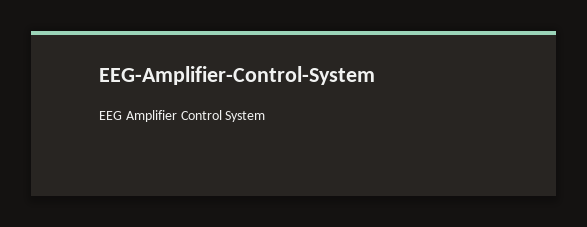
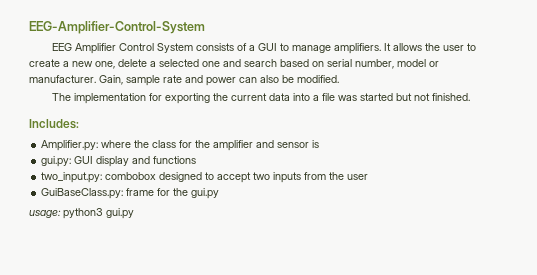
(266, 116) none -> [196,43,477,54] [29,59,439,69] [29,75,339,86] [52,93,471,104] [29,119,79,129] [41,140,320,151] [41,156,197,167] [41,172,369,183] [41,188,220,199] [29,208,134,219] consists of a GUI to manage amplifiers. It allows the user to create a new one, delete a selected one and search based on serial number, model or manufacturer. Gain, sample rate and power can also be modified. // The implementation for exporting the current data into a file was started but not finished. // Includes: // Amplifier.py: where the class for the amplifier and sensor is // gui.py: GUI display and functions // two_input.py: combobox designed to accept two inputs from the user // GuiBaseClass.py: frame for the gui.py // usage: python3 gui.py

